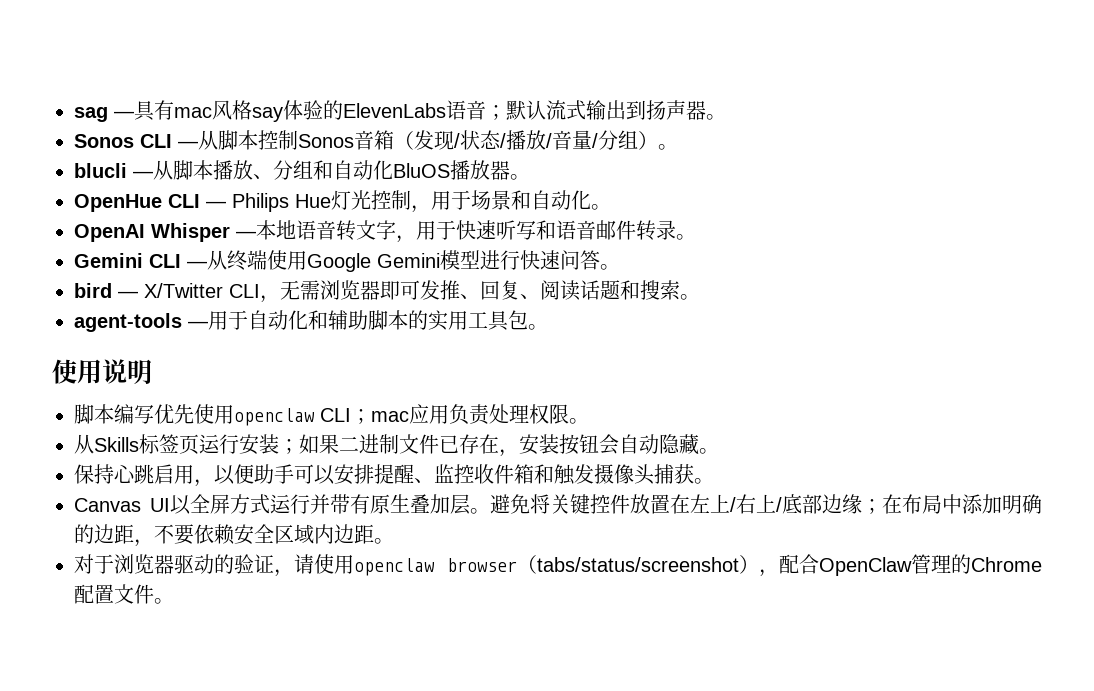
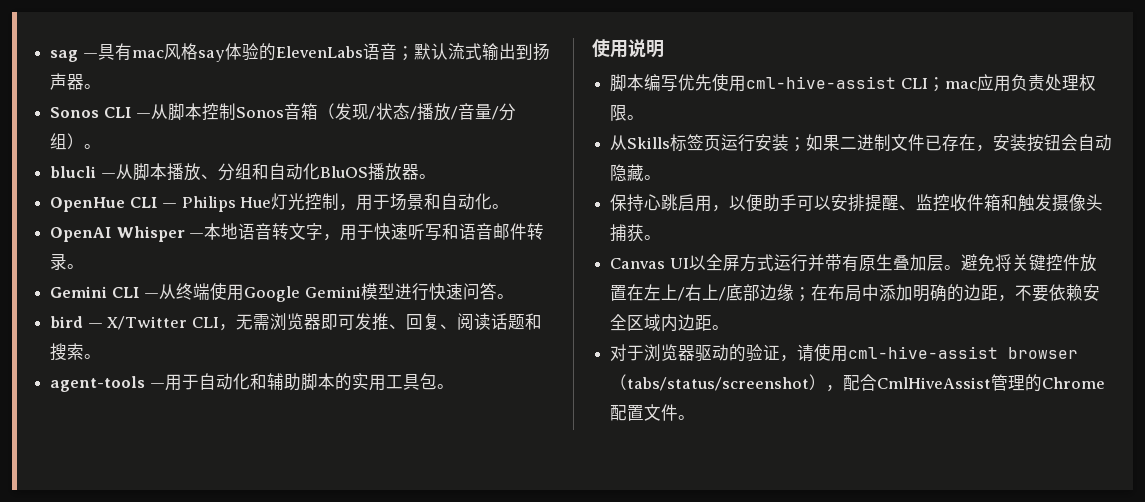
[234,408,315,426] openclaw -> [746,76,897,89] cml-hive-assist
[354,558,435,576] openclaw -> [848,346,999,359] cml-hive-assist
[819,557,912,576] OpenClaw -> [877,377,992,389] CmlHiveAssist

